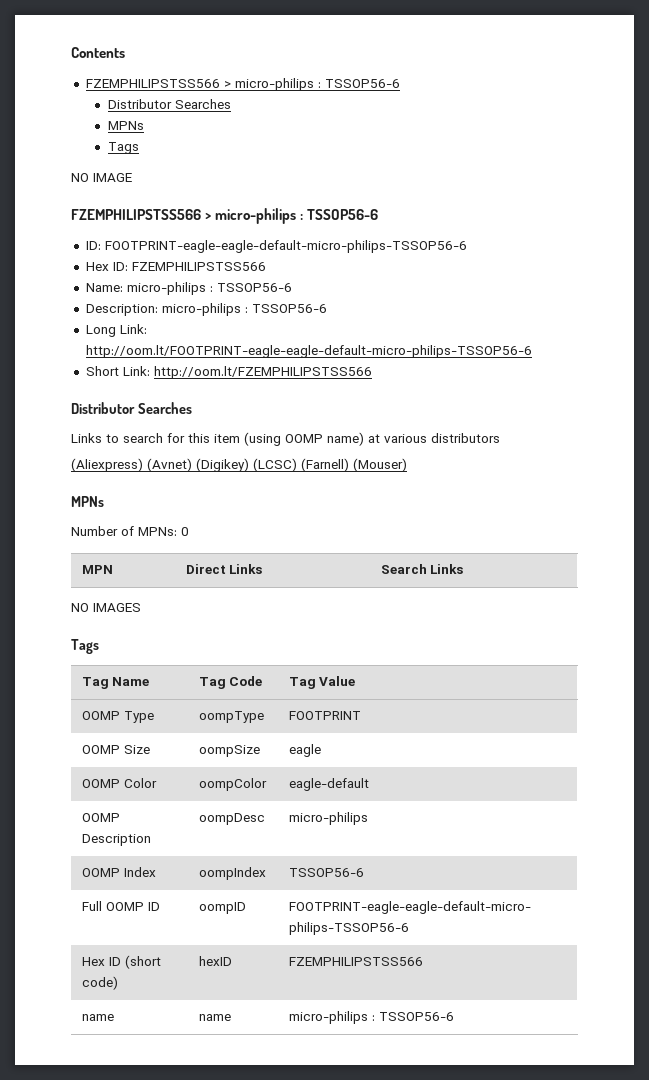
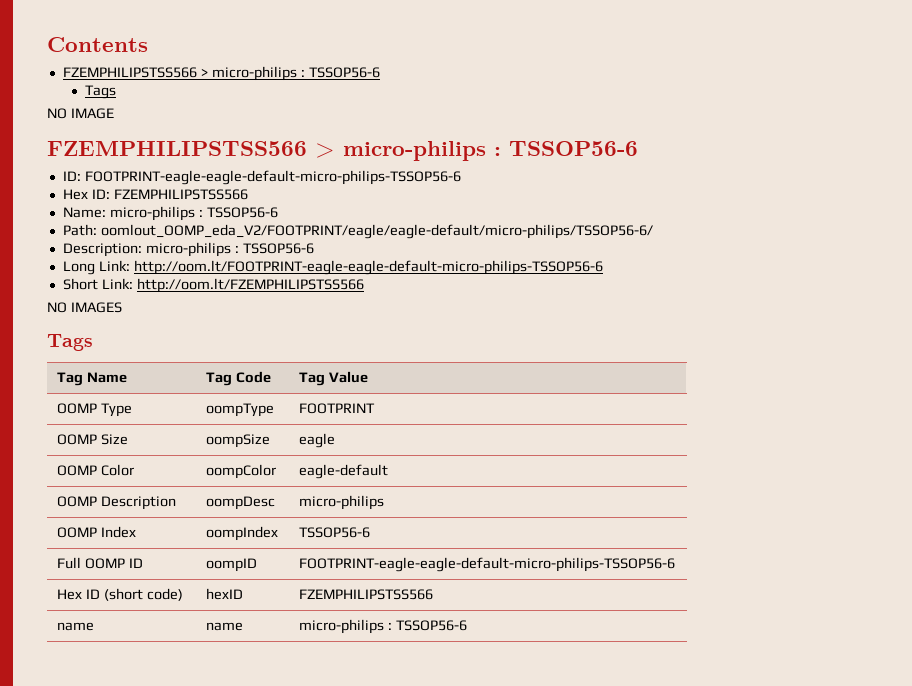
[107,99,231,109] [107,121,144,130] // Distributor Searches // MPNs -> (380, 72) none
(292, 287) none -> [62,224,653,239] // Path: oomlout_OOMP_eda_V2/FOOTPRINT/eagle/eagle-default/micro-philips/TSSOP56-6/
[71,402,192,414] [71,432,500,446] [71,458,407,472] [71,496,104,507] [71,526,189,536] [81,565,113,574] [185,564,263,574] [380,564,464,574] // Distributor Searches // Links to search for this item (using OOMP name) at various distributors // (Aliexpress) (Avnet) (Digikey) (LCSC) (Farnell) (Mouser) // MPNs // Number of MPNs: 0 // MPN | Direct Links | Search Links -> (364, 285) none

